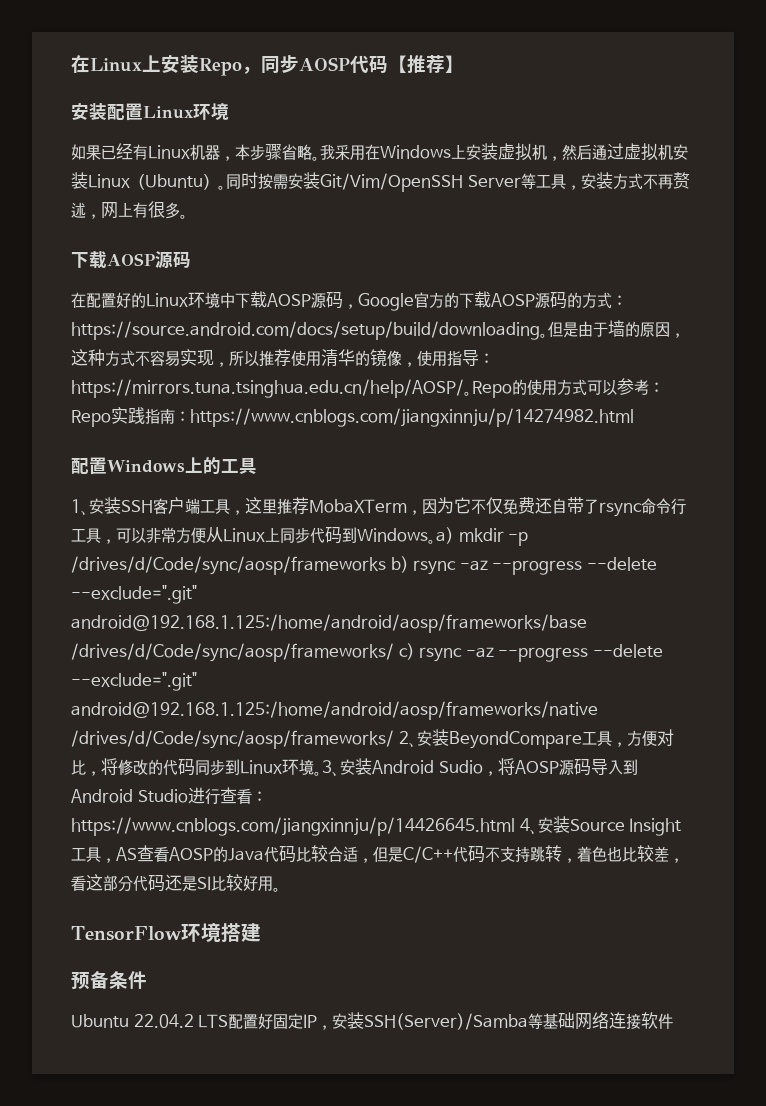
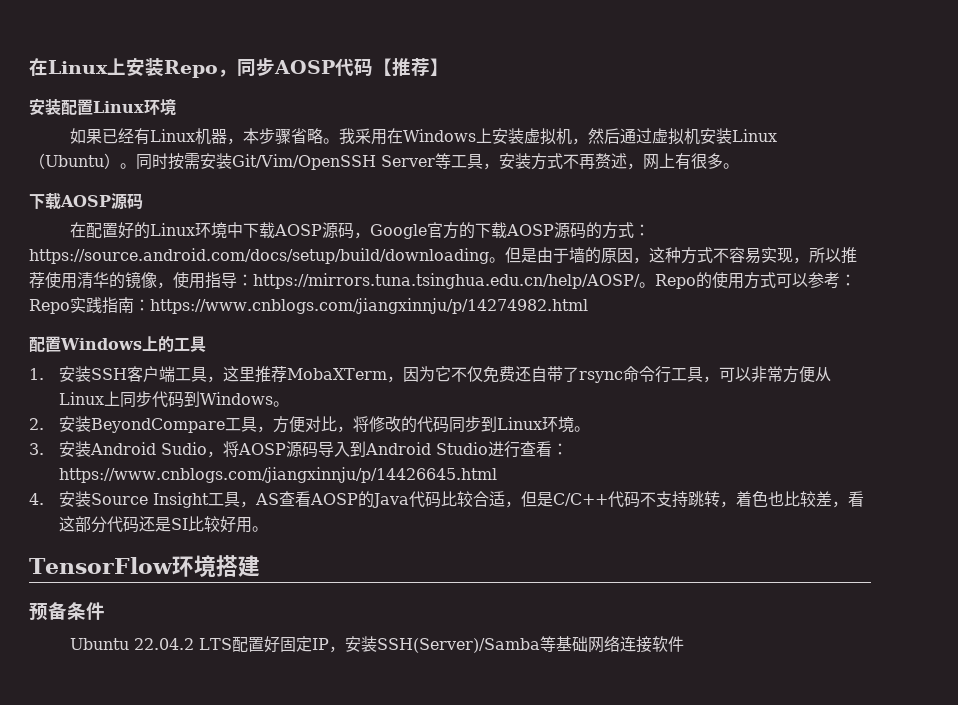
[71,499,89,516] 1、 -> [29,368,44,380] 1.
[436,527,529,546] [71,556,657,575] [71,585,197,604] [71,614,587,633] [71,643,663,662] [71,672,197,691] [71,701,598,720] [71,730,417,749] a) mkdir -p /drives/d/Code/sync/aosp/frameworks b) rsync -az --progress --delete --exclude=".git" android@192.168.1.125:/home/android/aosp/frameworks/base /drives/d/Code/sync/aosp/frameworks/ c) rsync -az --progress --delete --exclude=".git" android@192.168.1.125:/home/android/aosp/frameworks/native /drives/d/Code/sync/aosp/frameworks/ 2、 -> [29,418,44,430] // 2.
[322,760,340,777] 3、 -> [29,443,44,455] // 3.
[519,818,538,835] 4、 -> [29,493,44,505] // 4.

